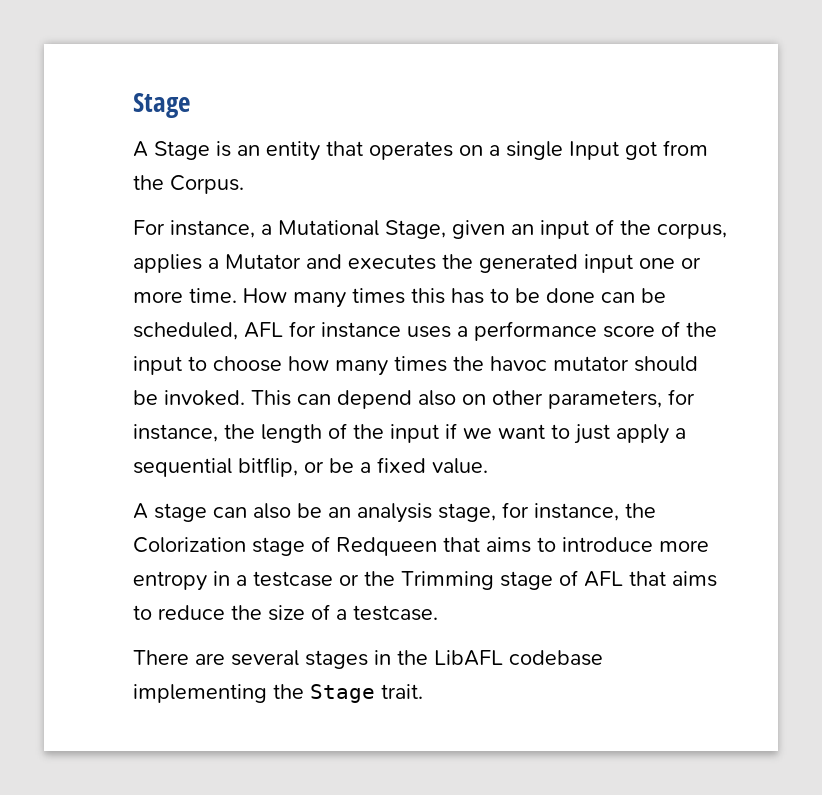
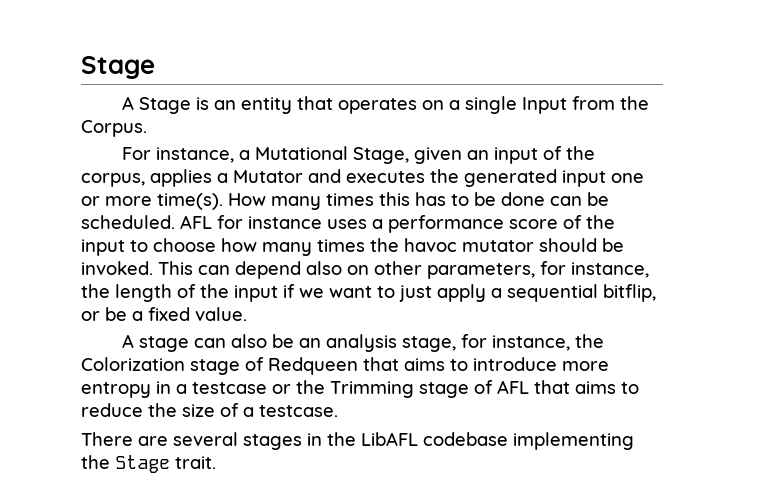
[625,141,657,160] got -> (567, 105) none
[189,288,237,303] time. -> [157,193,223,210] time(s).
[133,322,238,340] scheduled, -> [81,215,175,229] scheduled.

